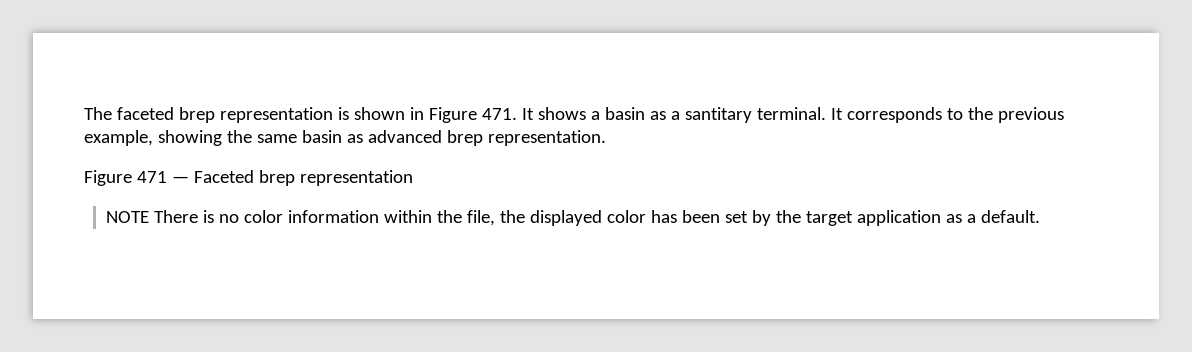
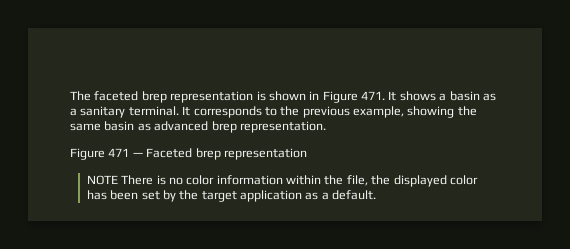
[684,107,752,123] santitary -> [80,106,126,118] sanitary

